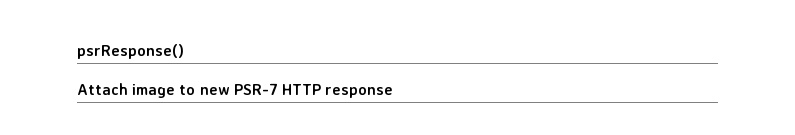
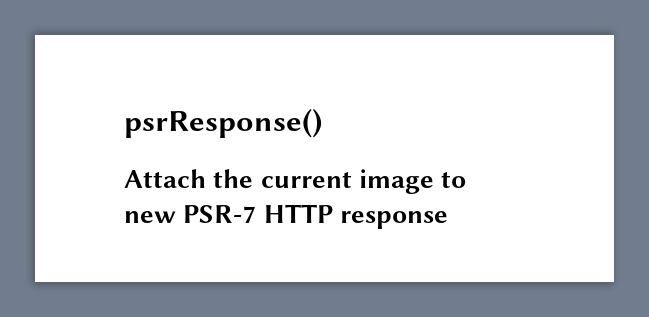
(128, 89) none -> [213,169,352,188] the current

